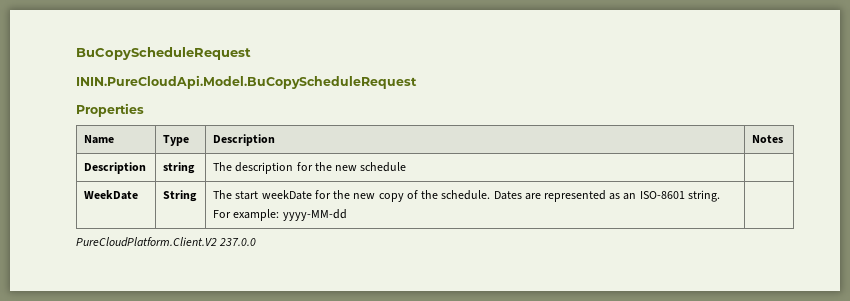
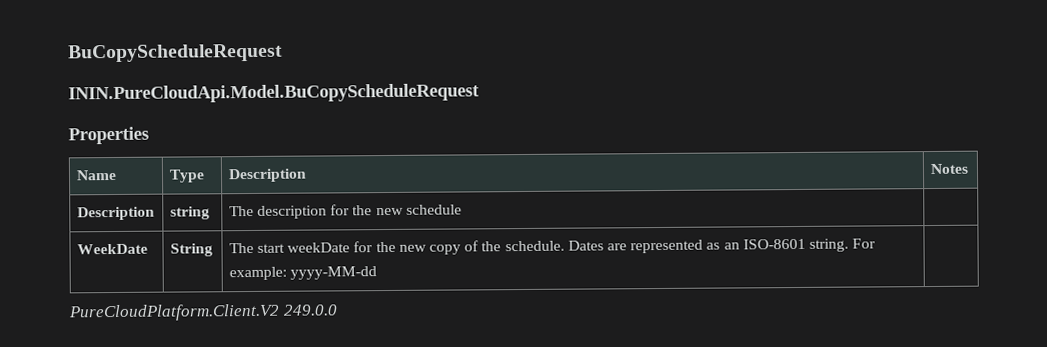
[219,238,257,246] 237.0.0 -> [282,304,338,316] 249.0.0

